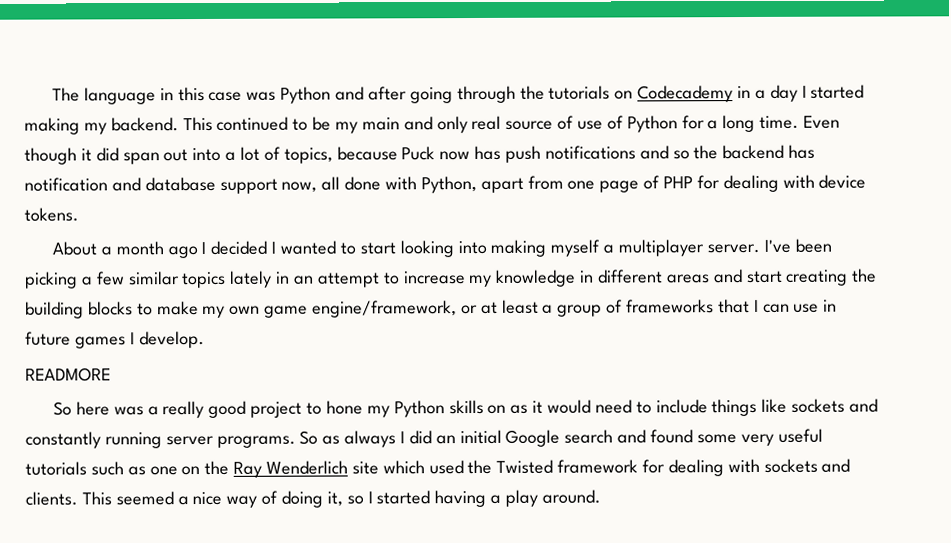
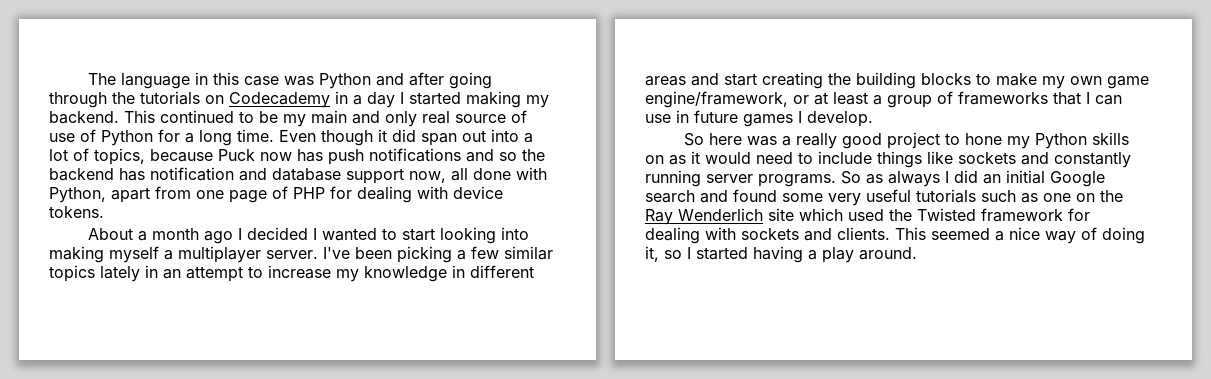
[25,367,111,382] // READMORE -> (873, 119) none

